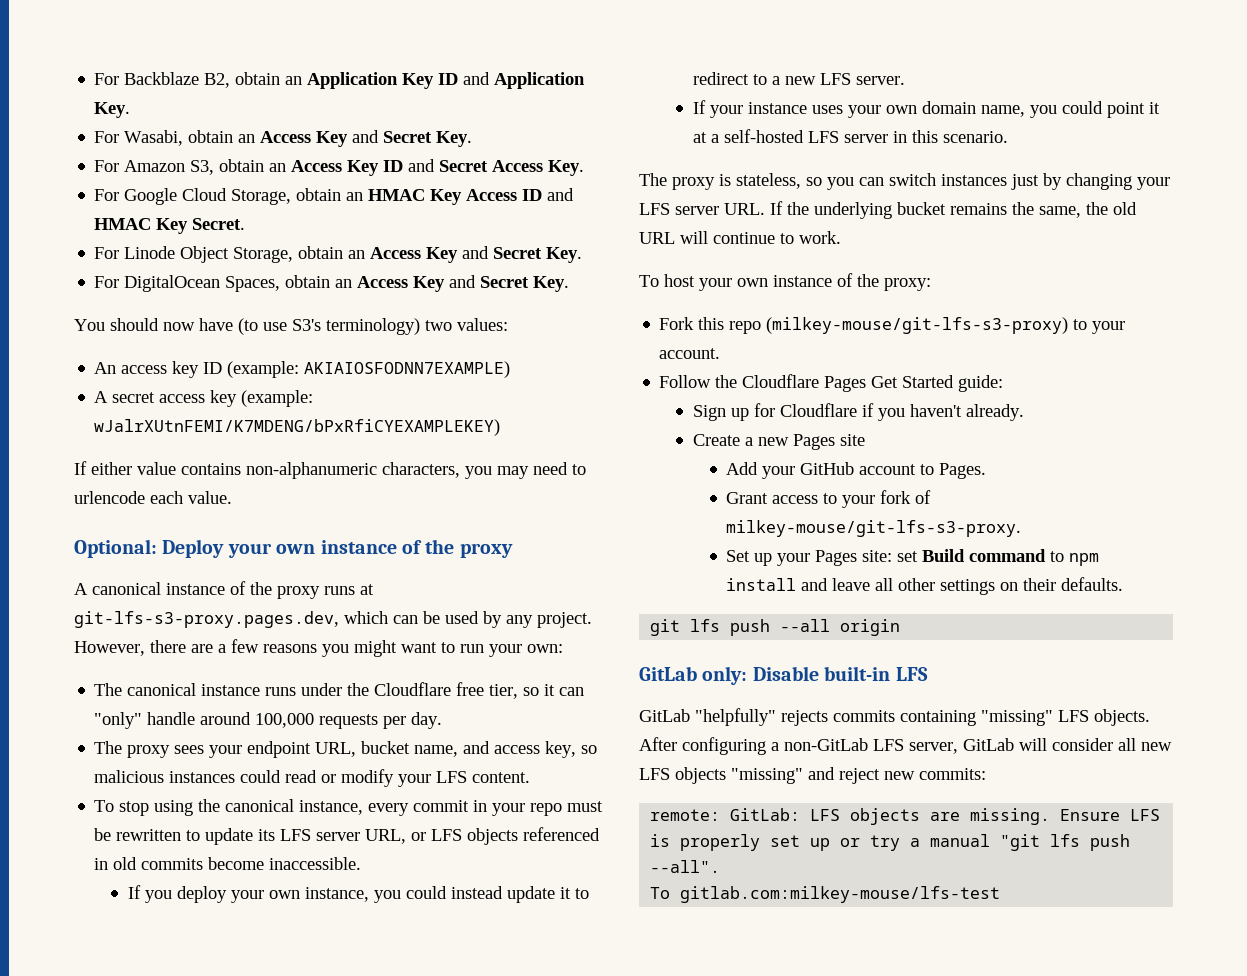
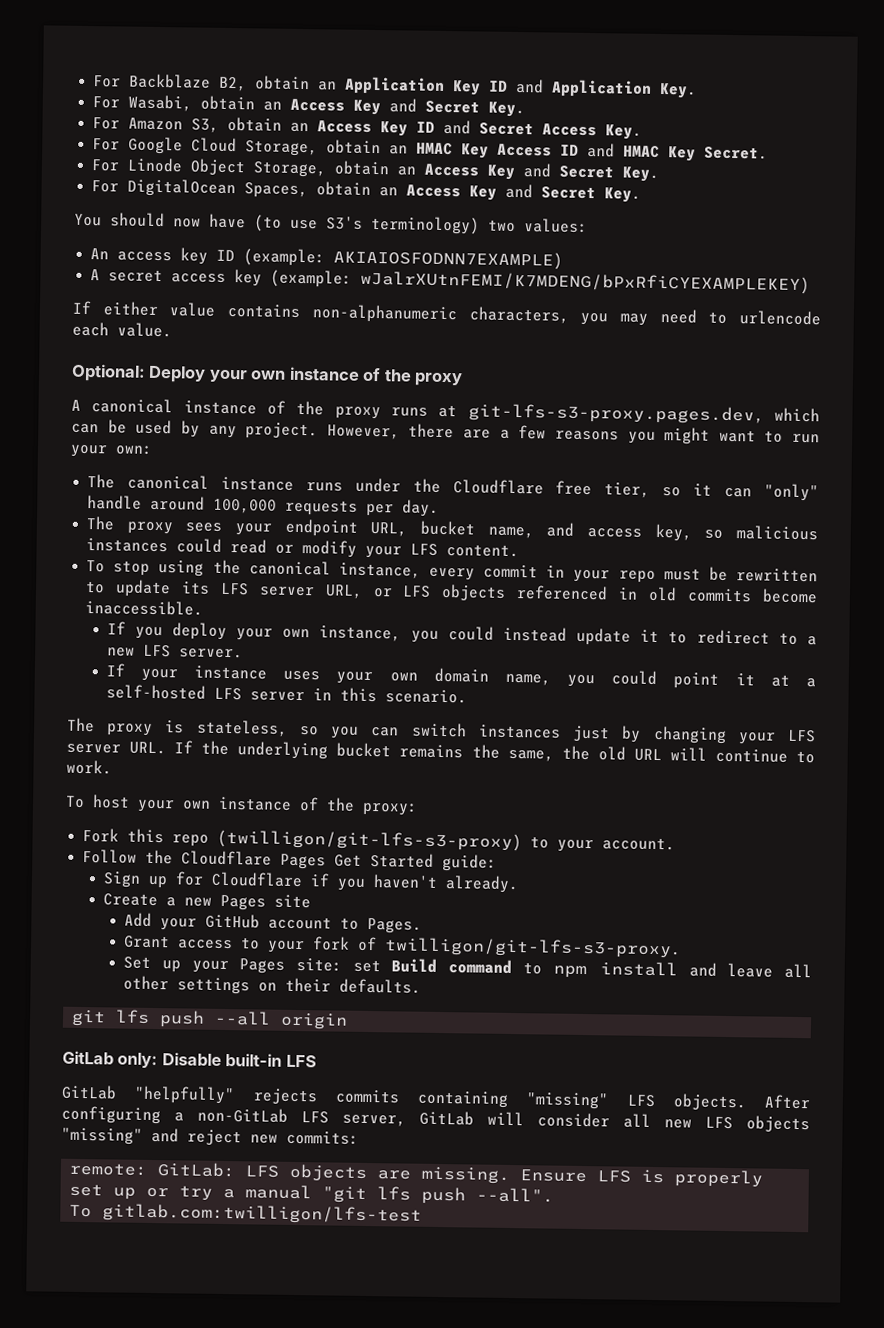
[766,317,1069,334] (milkey-mouse/git-lfs-s3-proxy) -> [217,829,523,852] (twilligon/git-lfs-s3-proxy)
[726,520,1022,537] milkey-mouse/git-lfs-s3-proxy. -> [384,937,682,959] twilligon/git-lfs-s3-proxy.
[680,886,1001,903] gitlab.com:milkey-mouse/lfs-test -> [102,1203,423,1225] gitlab.com:twilligon/lfs-test

